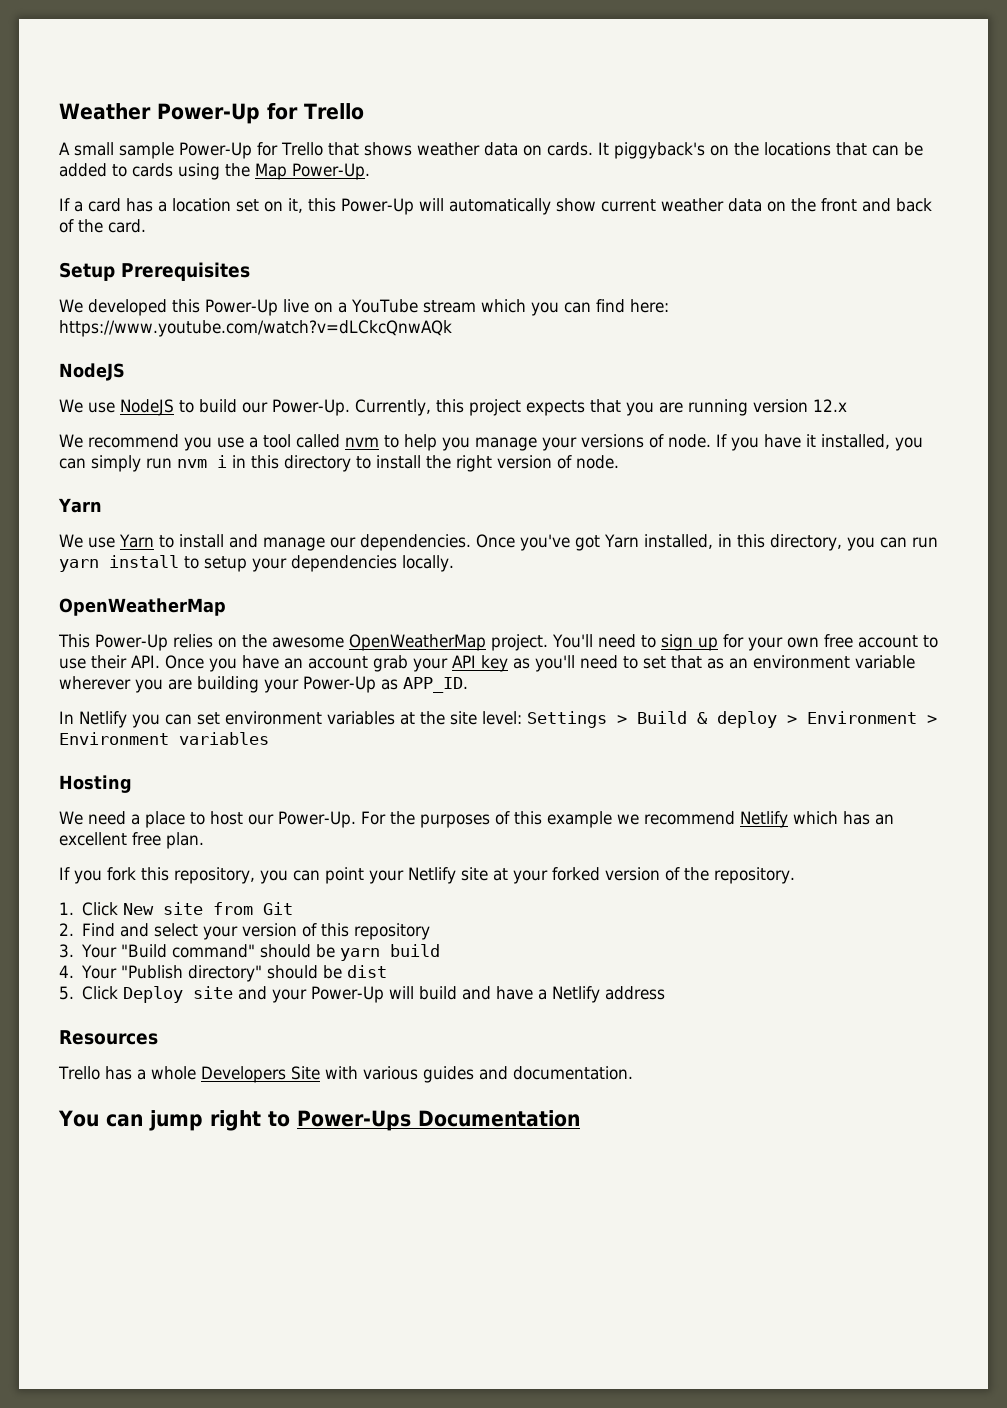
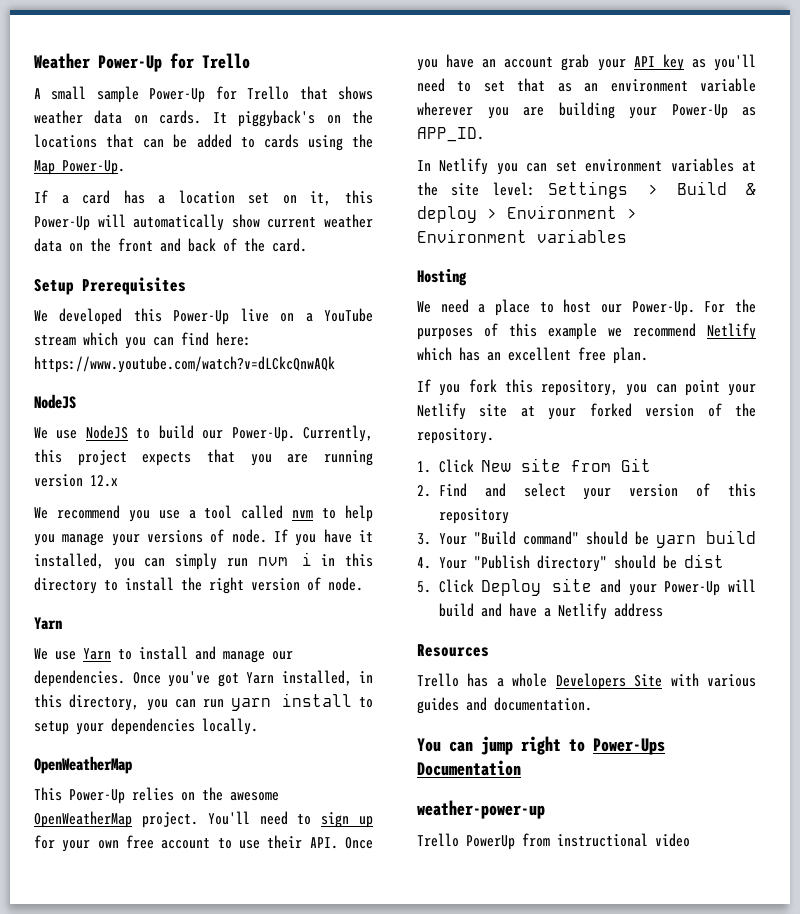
(580, 1118) none -> [417,800,545,819] [417,833,690,850] // weather-power-up // Trello PowerUp from instructional video

